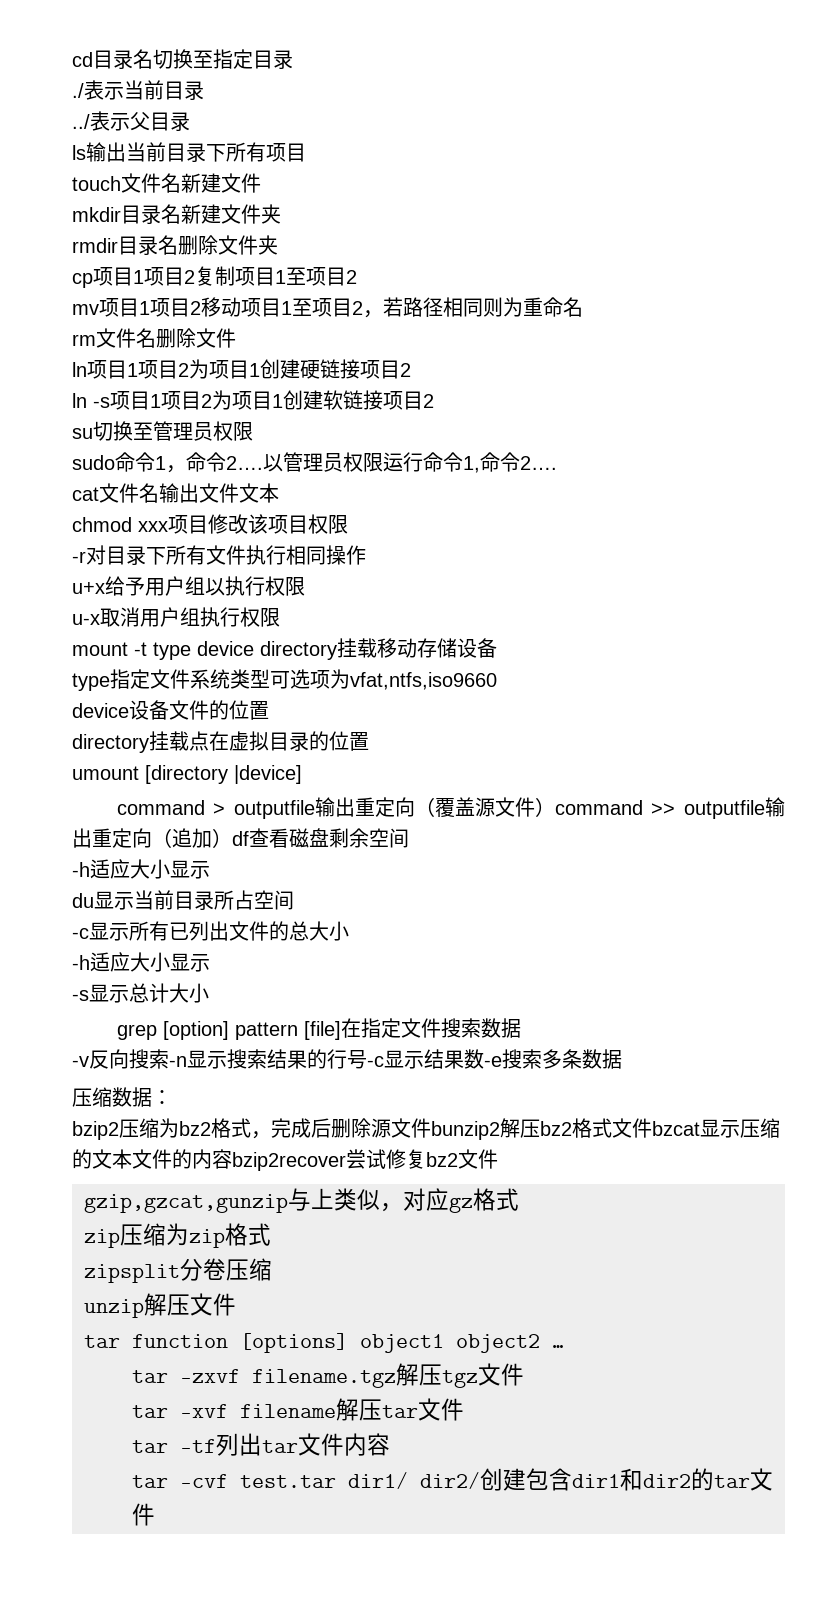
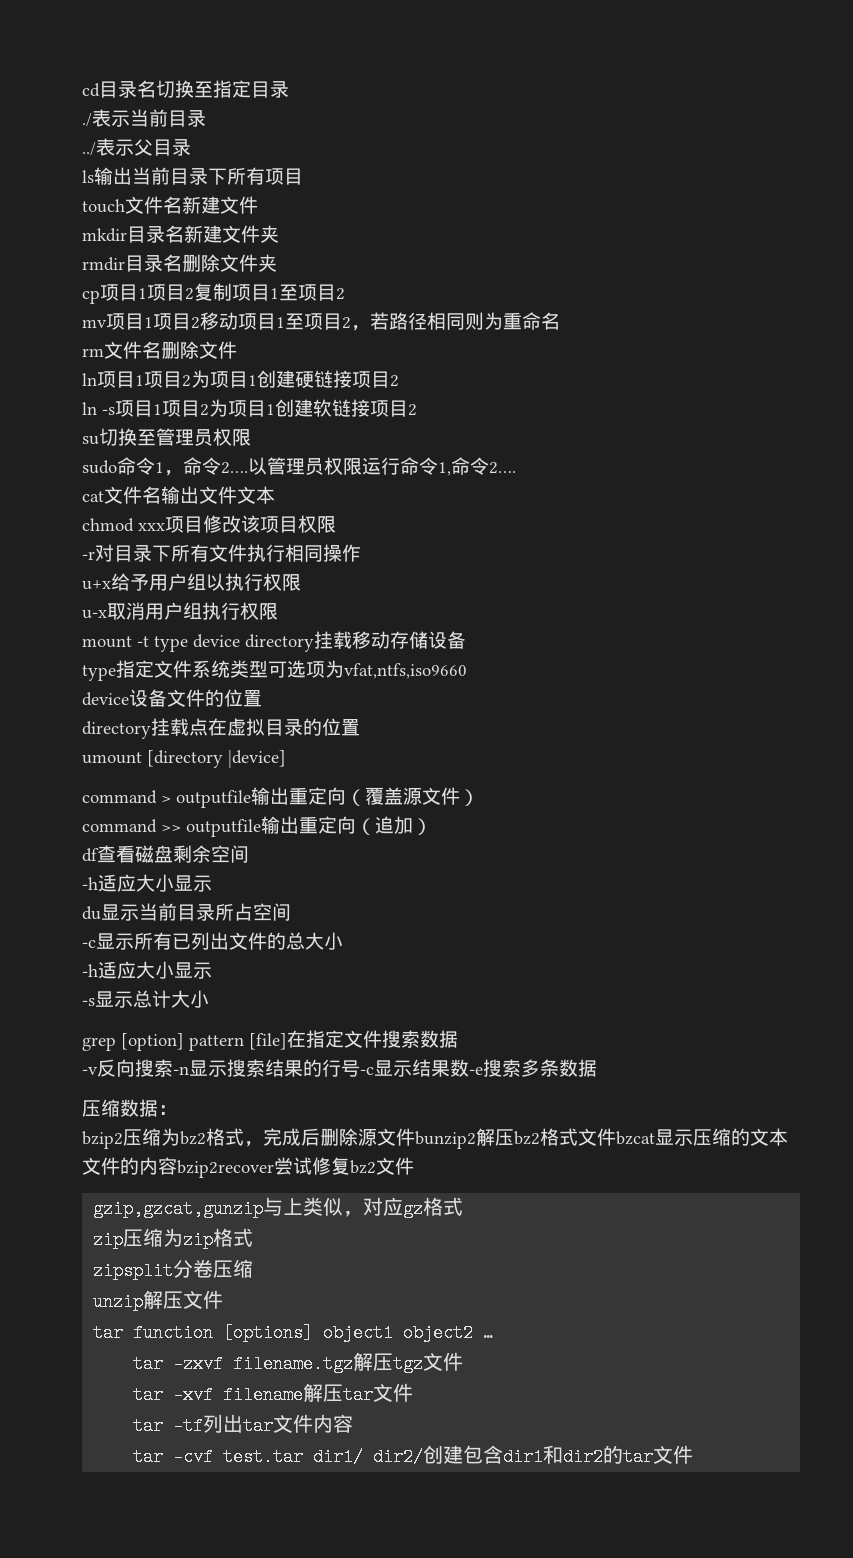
(555, 807) none -> (479, 797) //
(232, 838) none -> (432, 826) //

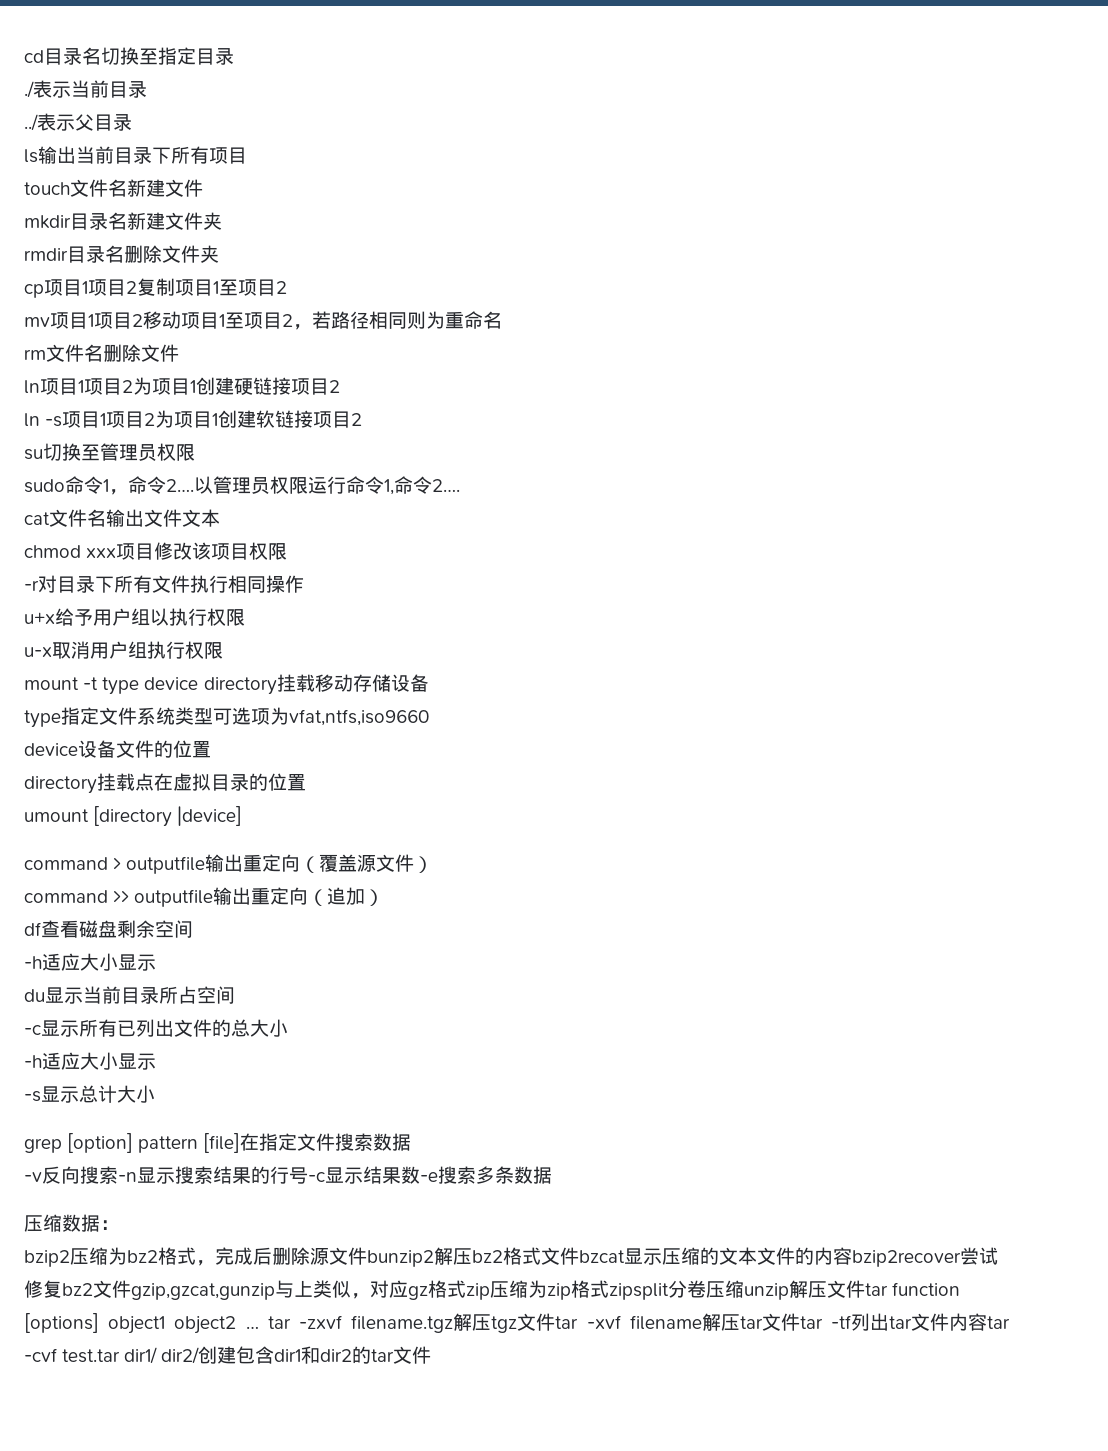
(414, 1166) // -> (131, 1289) none
(464, 1206) // -> (466, 1289) none
(254, 1237) // -> (609, 1289) none
(254, 1268) // -> (744, 1289) none
(224, 1299) // -> (865, 1289) none
(495, 1336) // -> (259, 1327) none
(464, 1361) // -> (556, 1322) none
(414, 1392) // -> (800, 1322) none
(354, 1423) // -> (987, 1322) none

